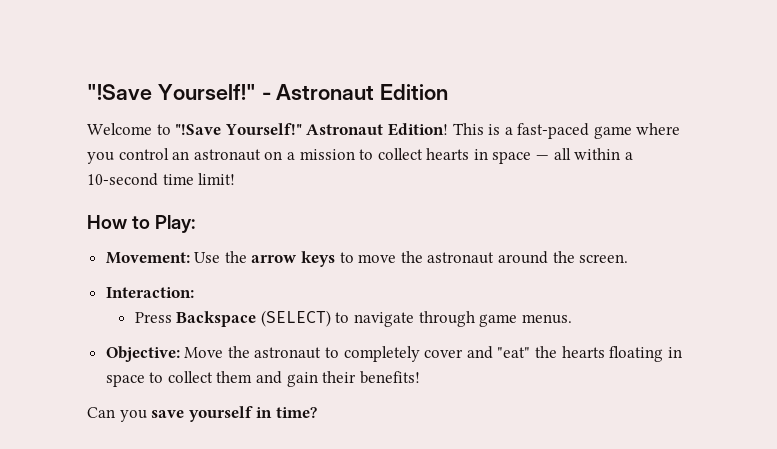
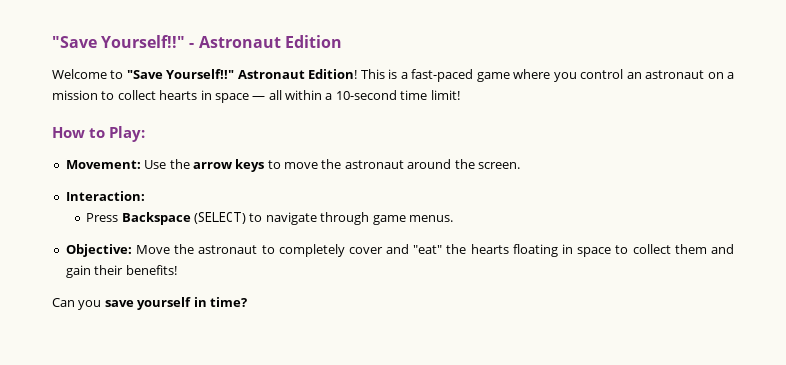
[87,84,256,100] "!Save Yourself!" -> [52,35,186,48] "Save Yourself!!"
[175,123,302,135] "!Save Yourself!" -> [126,69,235,79] "Save Yourself!!"

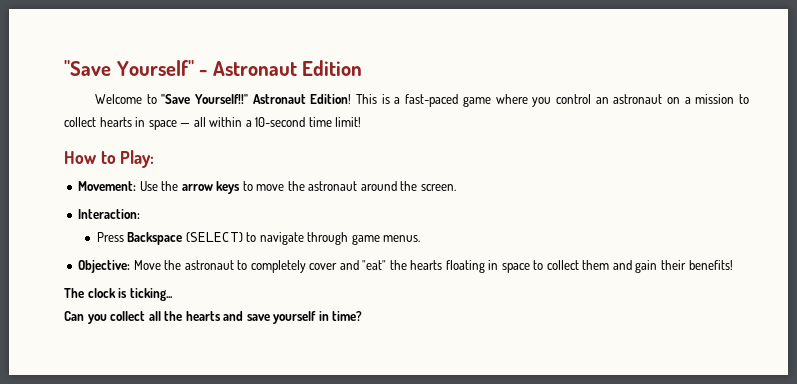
[52,35,186,48] "Save Yourself!!" -> [64,60,194,76] "Save Yourself"
[52,298,102,310] Can you -> [64,288,173,301] [64,311,244,324] The clock is ticking... // Can you collect all the hearts and

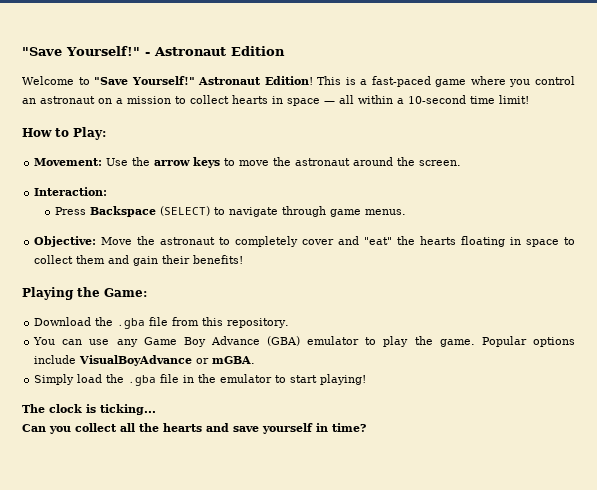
[64,60,194,76] "Save Yourself" -> [22,46,140,56] "Save Yourself!"
[195,94,249,104] Yourself!!" -> [131,76,195,85] Yourself!"
(733, 265) none -> [22,287,147,300] [34,317,290,329] [33,336,575,347] [34,355,256,366] [34,374,367,386] // Playing the Game: // Download the .gba file from this repository. // You can use any Game Boy Advance (GBA) emulator to play the game. Popular options include VisualBoyAdvance or mGBA. // Simply load the .gba file in the emulator to start playing!

